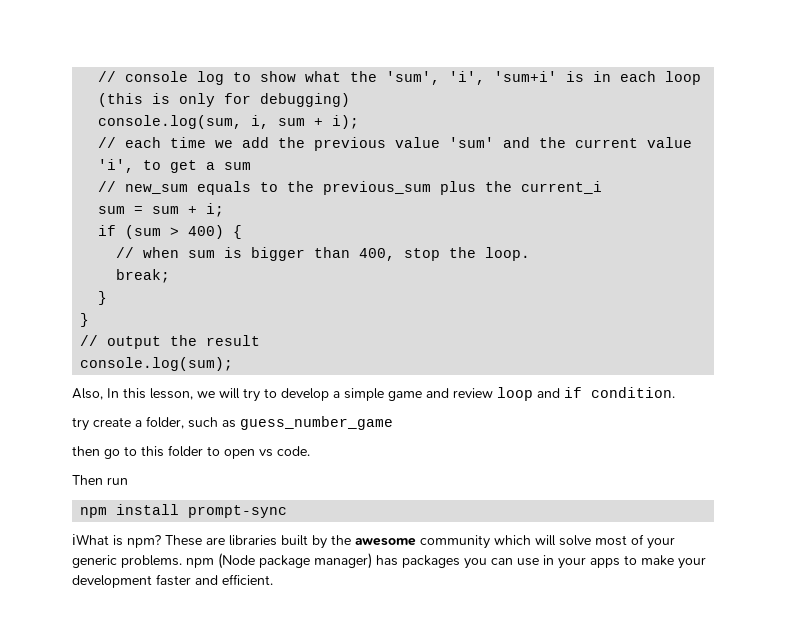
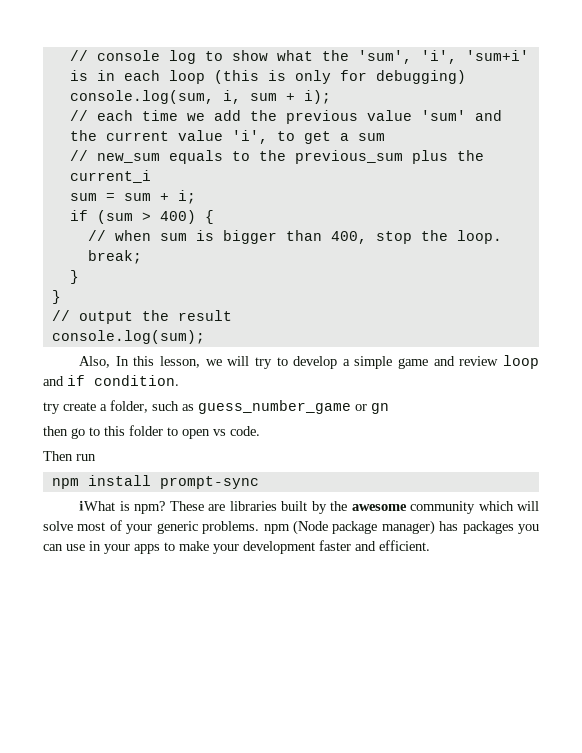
(393, 423) none -> [355,403,389,414] or gn

